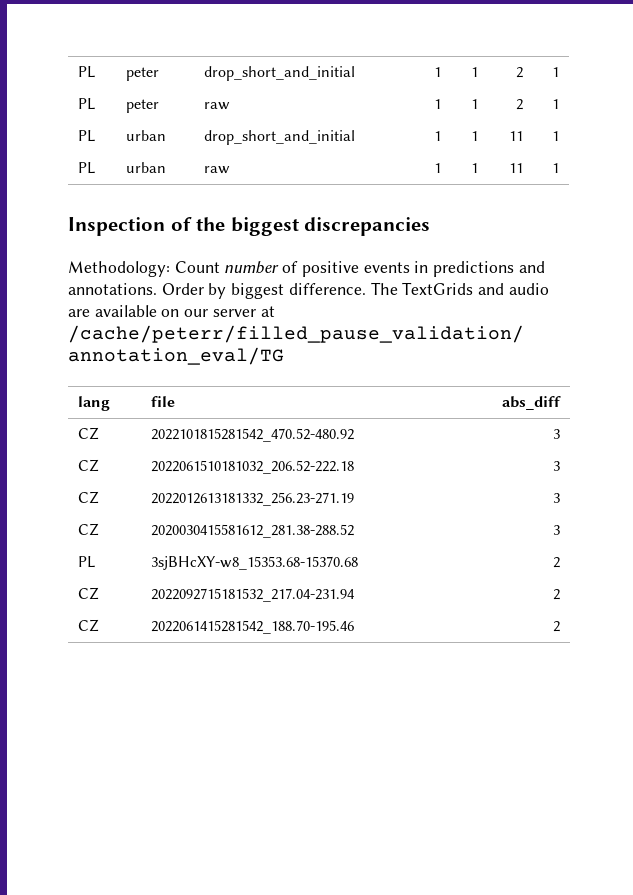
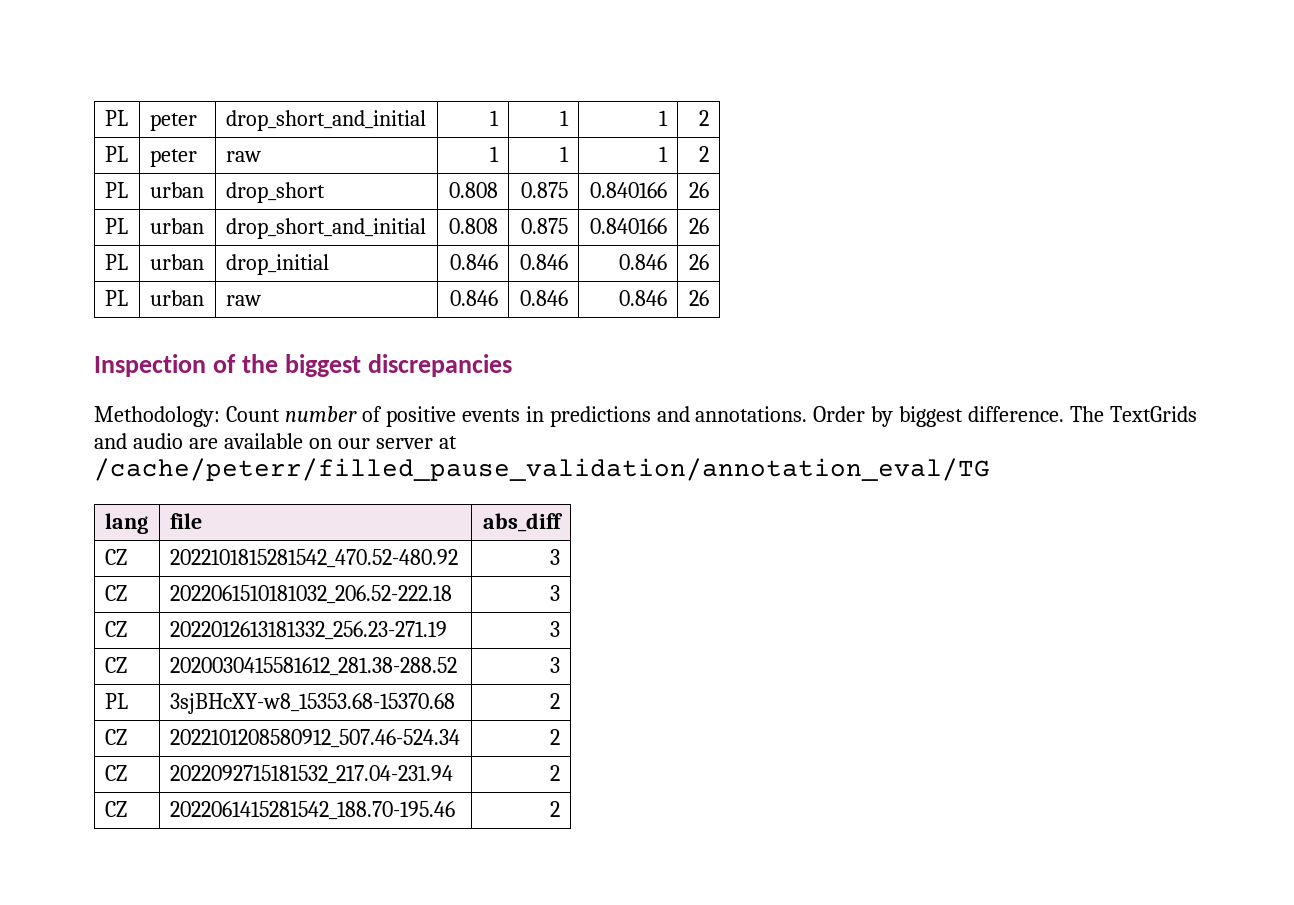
[515,67,523,78] [551,67,559,77] | 2 | 1 -> [659,110,669,126] [699,110,710,126] | 1 | 2
[515,99,523,110] [551,99,559,109] [78,130,96,142] [126,130,167,141] [204,130,356,145] [433,131,441,141] [470,131,478,141] [508,131,523,141] [551,131,559,141] | 2 | 1 // PL | urban | drop_short_and_initial | 1 | 1 | 11 | 1 -> [659,146,669,162] [699,146,710,162] [104,182,128,198] [149,182,204,198] [225,182,325,203] [449,182,499,198] [521,182,569,198] [590,182,668,198] [689,182,710,198] [104,218,128,234] [149,218,204,234] [225,218,426,239] [449,218,499,234] [521,218,569,234] [590,218,668,234] [689,218,710,234] [104,254,128,270] [149,254,204,270] [225,254,329,275] [450,254,499,270] [520,254,569,270] [619,254,668,270] [689,254,710,270] | 1 | 2 // PL | urban | drop_short | 0.808 | 0.875 | 0.840166 | 26 // PL | urban | drop_short_and_initial | 0.808 | 0.875 | 0.840166 | 26 // PL | urban | drop_initial | 0.846 | 0.846 | 0.846 | 26
[433,163,441,173] [470,163,478,173] [508,163,523,173] [551,163,559,173] 1 | 1 | 11 | 1 -> [450,290,499,306] [520,290,569,306] [619,290,668,306] [689,290,710,306] 0.846 | 0.846 | 0.846 | 26
(560, 562) none -> [104,729,127,745] [169,729,460,748] [550,729,561,745] // CZ | 2022101208580912_507.46-524.34 | 2

